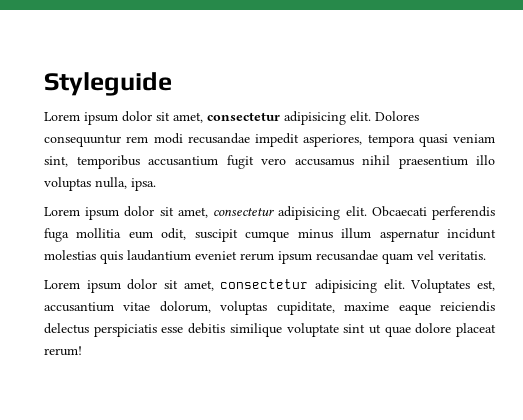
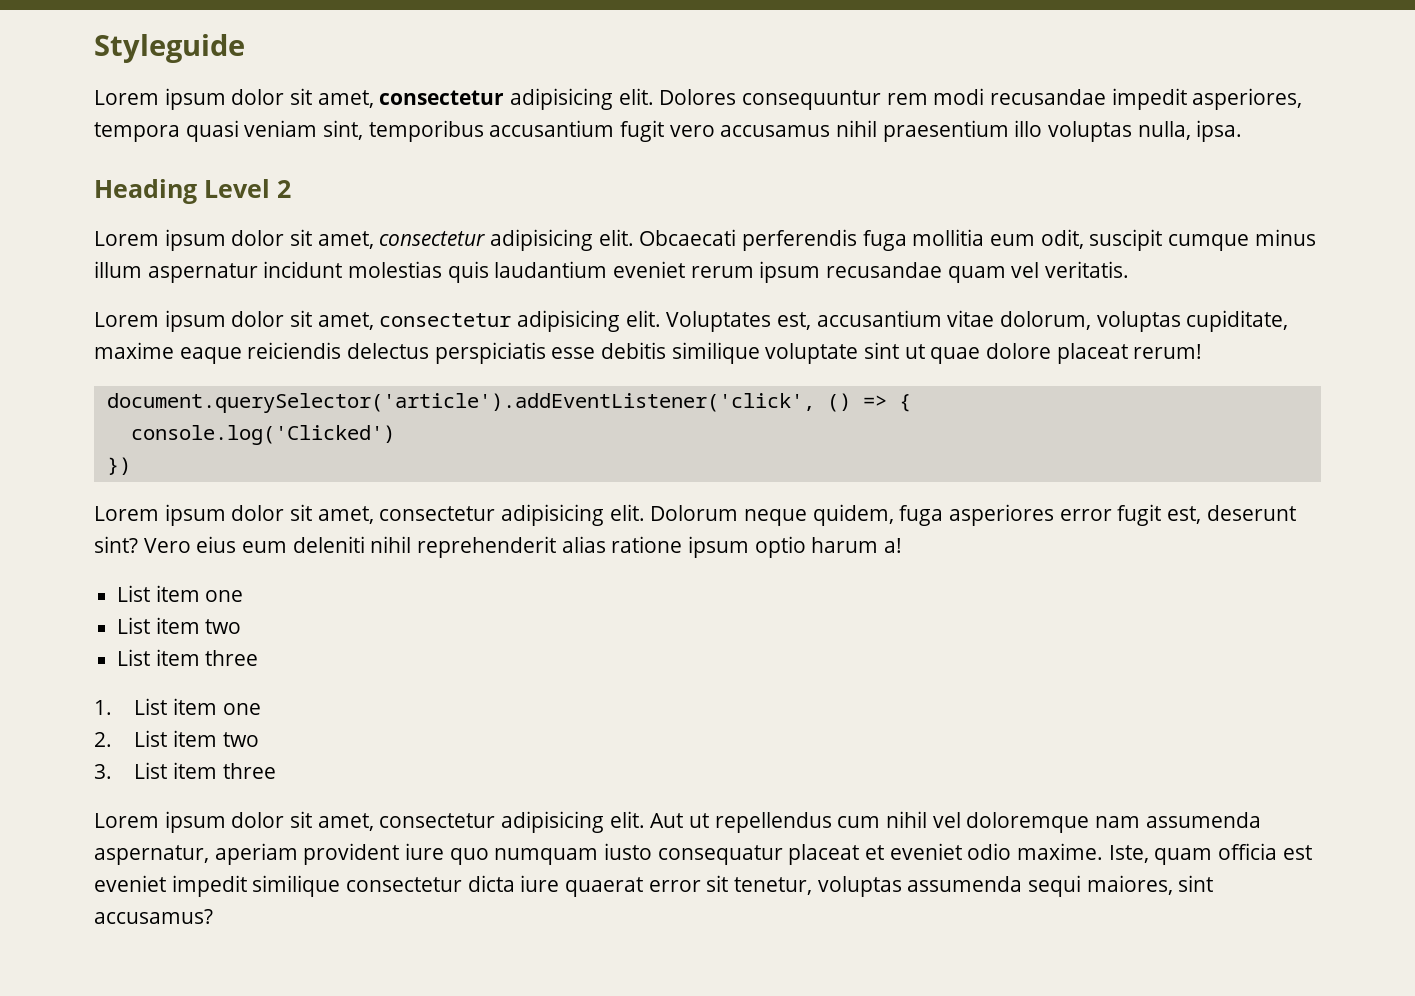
(156, 184) none -> [94,179,291,204] // Heading Level 2
(82, 351) none -> [106,393,911,413] [130,425,395,445] [106,457,131,475] [94,504,1296,526] [94,536,903,558] [117,585,244,602] [117,617,242,634] [117,649,259,666] [94,698,261,715] [94,730,259,747] [94,762,276,779] [94,811,1261,833] [94,843,1312,865] [94,875,1214,897] [94,909,213,924] // document.querySelector('article').addEventListener('click', () => { // console.log('Clicked') // }) // Lorem ipsum dolor sit amet, consectetur adipisicing elit. Dolorum neque quidem, fuga asperiores error fugit est, deserunt sint? Vero eius eum deleniti nihil reprehenderit alias ratione ipsum optio harum a! // List item one // List item two // List item three // 1. List item one // 2. List item two // 3. List item three // Lorem ipsum dolor sit amet, consectetur adipisicing elit. Aut ut repellendus cum nihil vel doloremque nam assumenda aspernatur, aperiam provident iure quo numquam iusto consequatur placeat et eveniet odio maxime. Iste, quam officia est eveniet impedit similique consectetur dicta iure quaerat error sit tenetur, voluptas assumenda sequi maiores, sint accusamus?

